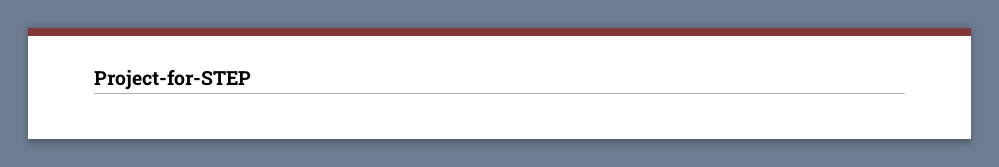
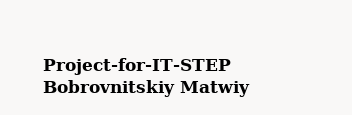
[94,69,251,90] Project-for-STEP -> [43,58,231,75] [43,80,250,97] Project-for-IT-STEP Bobrovnitskiy Matwiy

